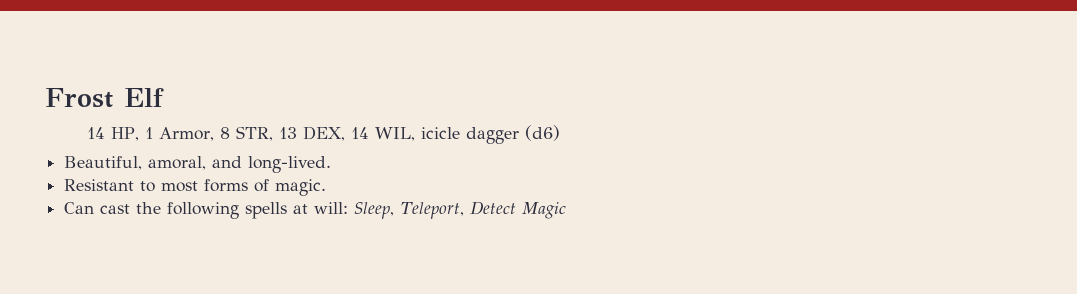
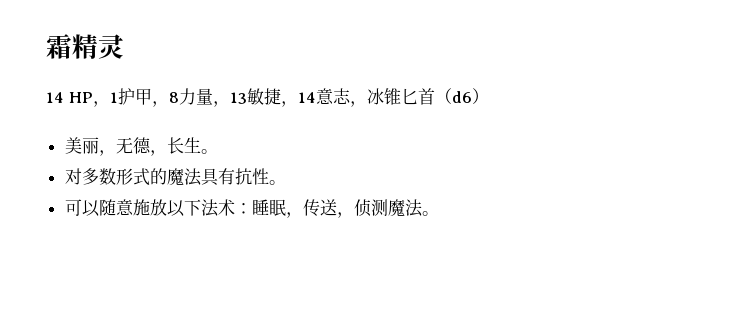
[45,88,164,108] [86,125,560,144] [64,156,332,173] [64,179,327,196] [64,201,567,219] Frost Elf // 14 HP, 1 Armor, 8 STR, 13 DEX, 14 WIL, icicle dagger (d6) // Beautiful, amoral, and long-lived. // Resistant to most forms of magic. // Can cast the following spells at will: Sleep, Teleport, Detect Magic -> [46,34,124,59] [46,88,489,107] [64,137,218,156] [64,168,286,186] [64,199,439,218] 霜精灵 // 14 HP，1护甲，8力量，13敏捷，14意志，冰锥匕首（d6） // 美丽，无德，长生。 // 对多数形式的魔法具有抗性。 // 可以随意施放以下法术：睡眠，传送，侦测魔法。

